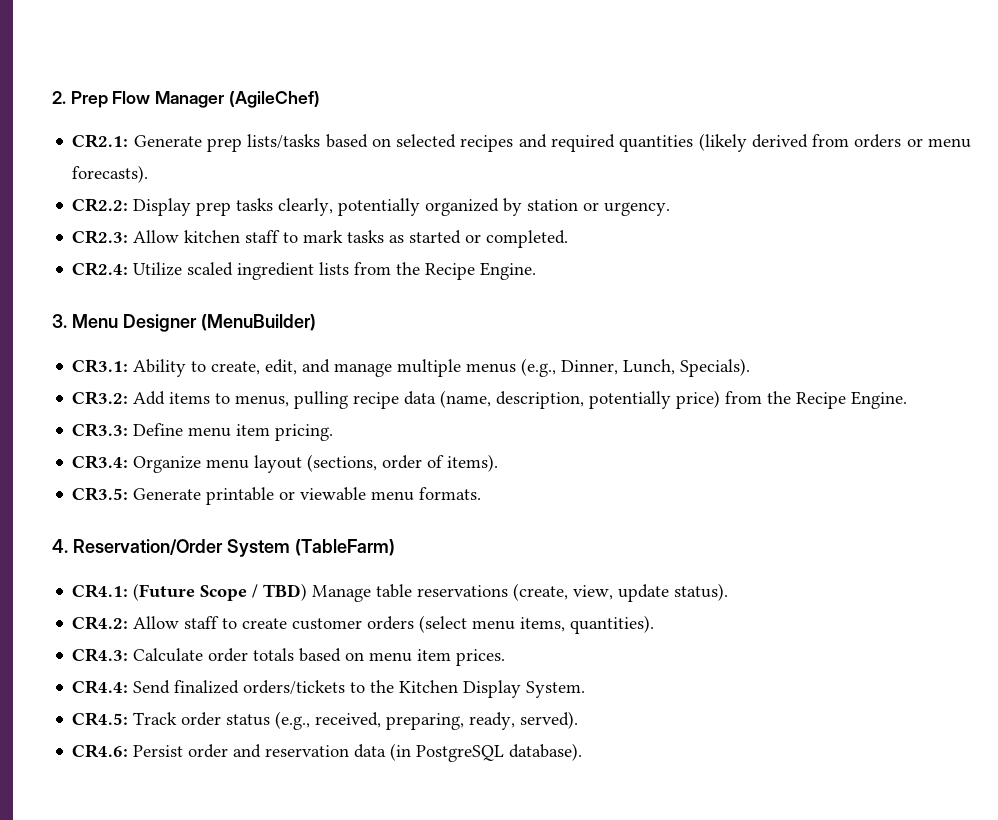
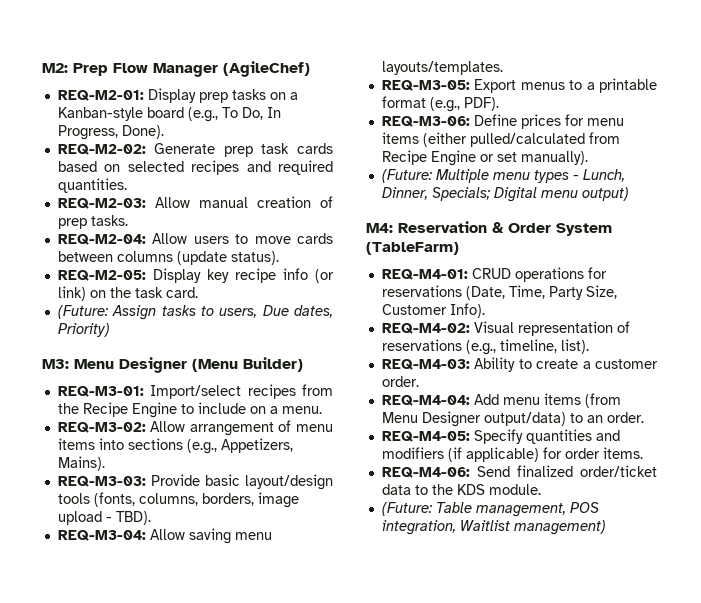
[52,91,66,104] 2. -> [42,63,68,73] M2:
[72,134,321,152] CR2.1: Generate prep lists/tasks -> [57,88,298,103] [57,107,281,122] [57,125,164,140] [57,143,333,157] REQ-M2-01: Display prep tasks on a Kanban-style board (e.g., To Do, In Progress, Done). // REQ-M2-02: Generate prep task cards
[619,133,971,152] [72,165,149,183] [72,198,671,216] [72,230,569,248] [72,262,537,280] [52,314,316,332] [72,358,751,377] [72,390,908,409] [72,423,334,441] [72,454,499,473] [72,487,482,505] [52,539,395,557] [72,583,729,602] [72,615,655,634] [72,648,506,666] [72,680,586,698] [72,711,579,730] [72,743,583,762] quantities (likely derived from orders or menu forecasts). // CR2.2: Display prep tasks clearly, potentially organized by station or urgency. // CR2.3: Allow kitchen staff to mark tasks as started or completed. // CR2.4: Utilize scaled ingredient lists from the Recipe Engine. // 3. Menu Designer (MenuBuilder) // CR3.1: Ability to create, edit, and manage multiple menus (e.g., Dinner, Lunch, Specials). // CR3.2: Add items to menus, pulling recipe data (name, description, potentially price) from the Recipe Engine. // CR3.3: Define menu item pricing. // CR3.4: Organize menu layout (sections, order of items). // CR3.5: Generate printable or viewable menu formats. // 4. Reservation/Order System (TableFarm) // CR4.1: (Future Scope / TBD) Manage table reservations (create, view, update status). // CR4.2: Allow staff to create customer orders (select menu items, quantities). // CR4.3: Calculate order totals based on menu item prices. // CR4.4: Send finalized orders/tickets to the Kitchen Display System. // CR4.5: Track order status (e.g., received, preparing, ready, served). // CR4.6: Persist order and reservation data (in PostgreSQL database). -> [57,178,127,193] [57,196,333,209] [57,215,128,229] [57,233,333,245] [57,251,279,265] [57,268,334,283] [57,286,198,301] [57,305,333,320] [57,323,110,337] [42,357,303,373] [57,384,333,399] [57,402,322,418] [57,420,333,436] [57,438,293,454] [57,456,105,471] [57,474,333,490] [57,492,299,508] [57,511,151,525] [57,528,272,544] [381,61,503,75] [381,78,657,93] [381,96,499,112] [381,114,624,129] [381,132,620,147] [381,150,588,166] [381,169,625,183] [381,187,629,202] [366,221,612,236] [366,242,459,255] [381,267,607,282] [381,285,617,300] [381,303,485,318] [381,321,630,336] [381,339,589,355] [381,357,658,372] [381,376,419,387] [381,393,621,408] [381,411,644,427] [381,429,620,444] [381,447,643,462] [381,465,657,478] [381,484,541,495] [381,502,599,517] [381,520,606,535] quantities. // REQ-M2-03: Allow manual creation of prep tasks. // REQ-M2-04: Allow users to move cards between columns (update status). // REQ-M2-05: Display key recipe info (or link) on the task card. // (Future: Assign tasks to users, Due dates, Priority) // M3: Menu Designer (Menu Builder) // REQ-M3-01: Import/select recipes from the Recipe Engine to include on a menu. // REQ-M3-02: Allow arrangement of menu items into sections (e.g., Appetizers, Mains). // REQ-M3-03: Provide basic layout/design tools (fonts, columns, borders, image upload - TBD). // REQ-M3-04: Allow saving menu layouts/templates. // REQ-M3-05: Export menus to a printable format (e.g., PDF). // REQ-M3-06: Define prices for menu items (either pulled/calculated from Recipe Engine or set manually). // (Future: Multiple menu types - Lunch, Dinner, Specials; Digital menu output) // M4: Reservation & Order System (TableFarm) // REQ-M4-01: CRUD operations for reservations (Date, Time, Party Size, Customer Info). // REQ-M4-02: Visual representation of reservations (e.g., timeline, list). // REQ-M4-03: Ability to create a customer order. // REQ-M4-04: Add menu items (from Menu Designer output/data) to an order. // REQ-M4-05: Specify quantities and modifiers (if applicable) for order items. // REQ-M4-06: Send finalized order/ticket data to the KDS module. // (Future: Table management, POS integration, Waitlist management)

